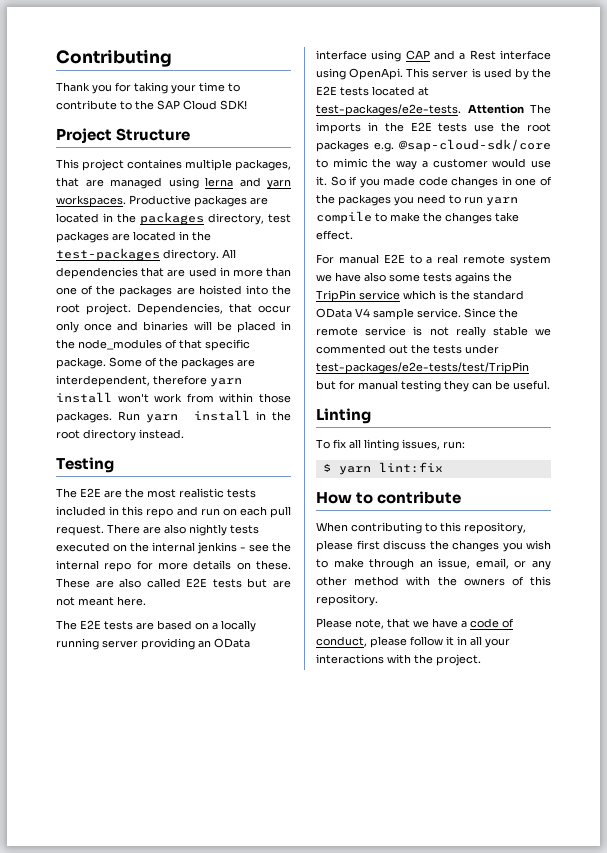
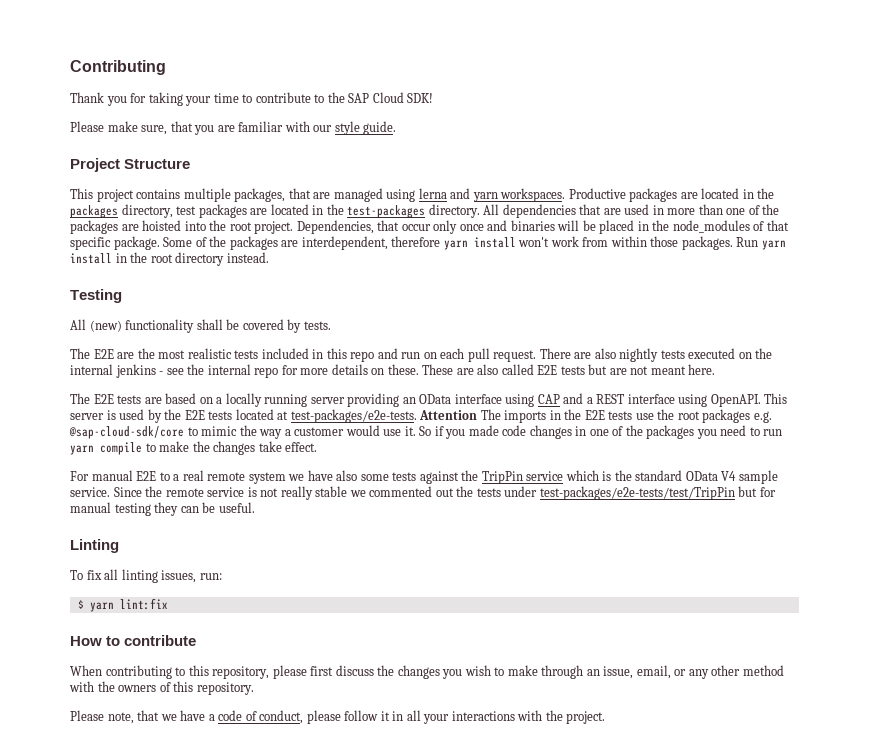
(247, 105) none -> [70,121,397,135] // Please make sure, that you are familiar with our style guide.
[127,159,182,169] containes -> [136,189,181,199] contains
(114, 465) none -> [70,319,331,333] // All (new) functionality shall be covered by tests.
[469,50,551,60] [316,68,404,80] Rest interface using OpenApi. -> [596,394,761,407] REST interface using OpenAPI.
[455,272,490,284] agains -> [419,471,459,484] against

